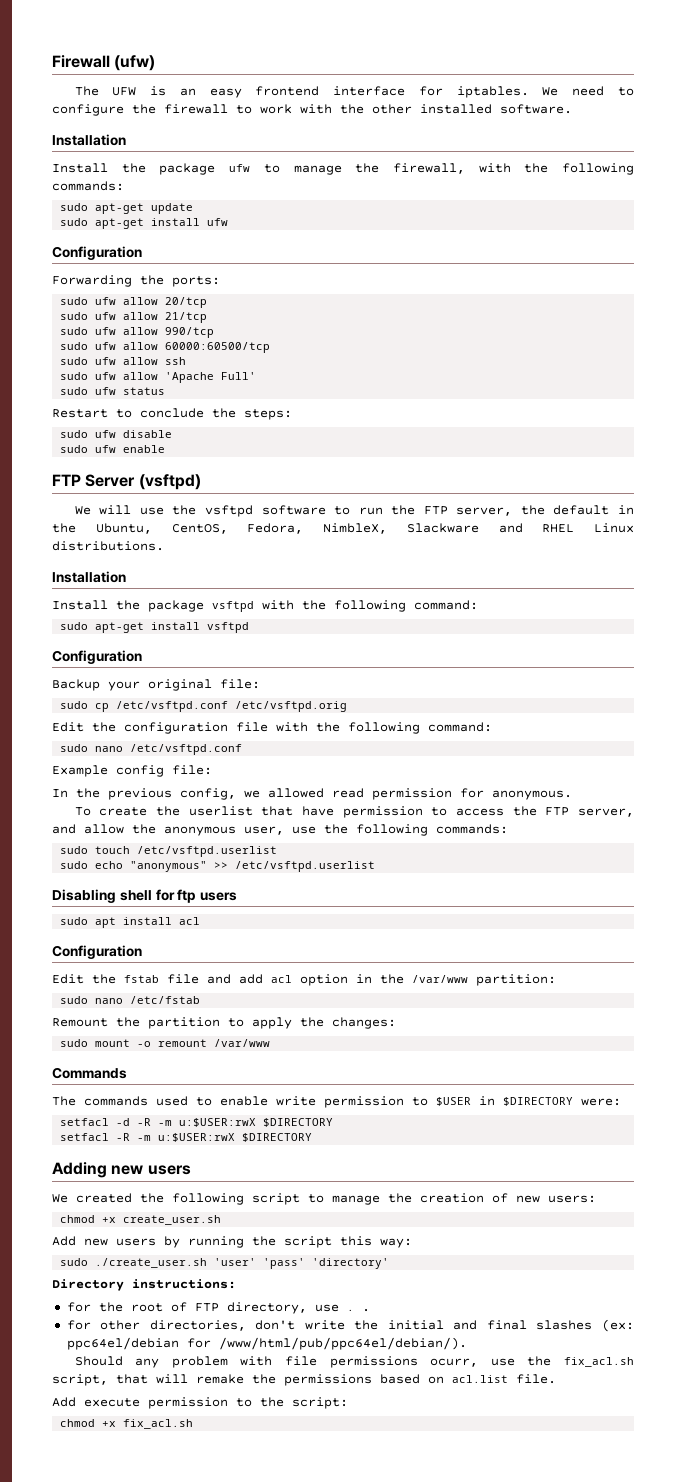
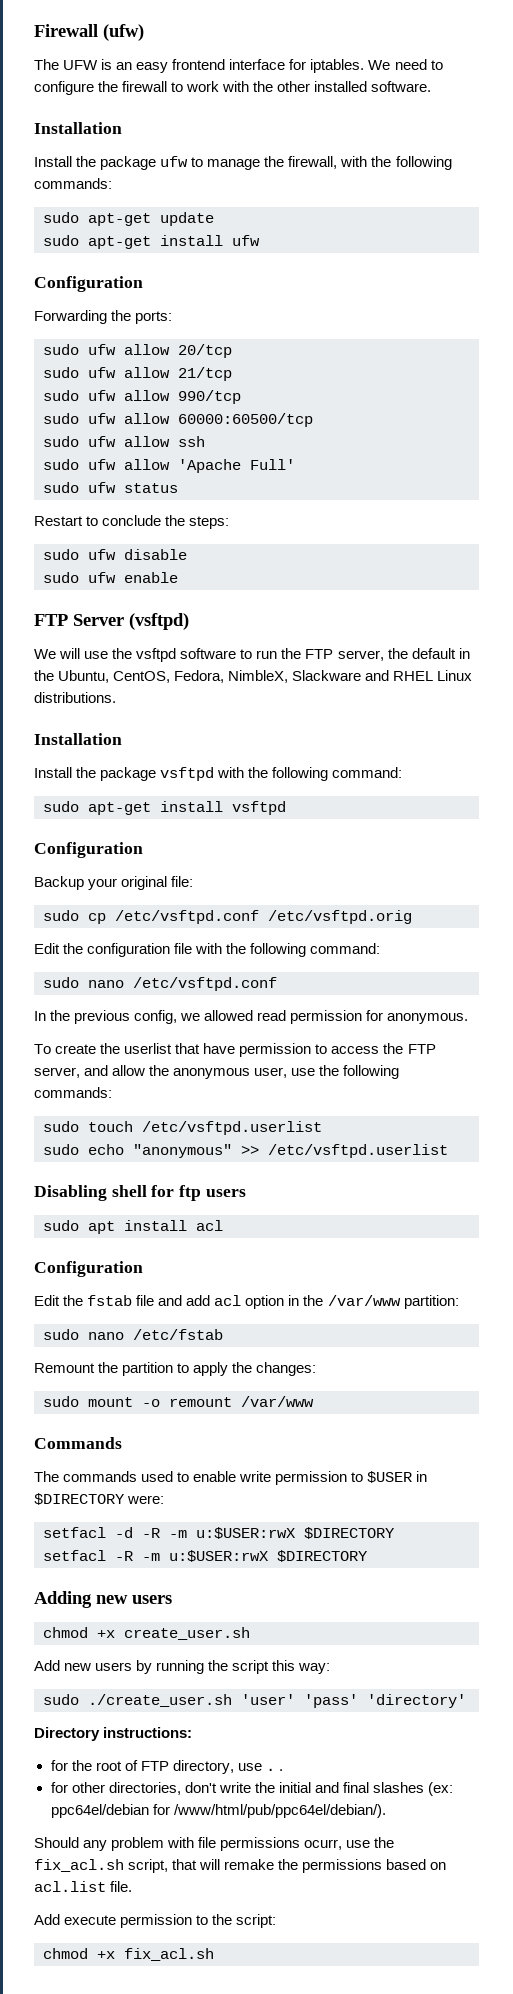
[52,765,212,777] // Example config file: -> (277, 984) none
[52,1193,596,1205] // We created the following script to manage the creation of new users: -> (172, 1599) none

